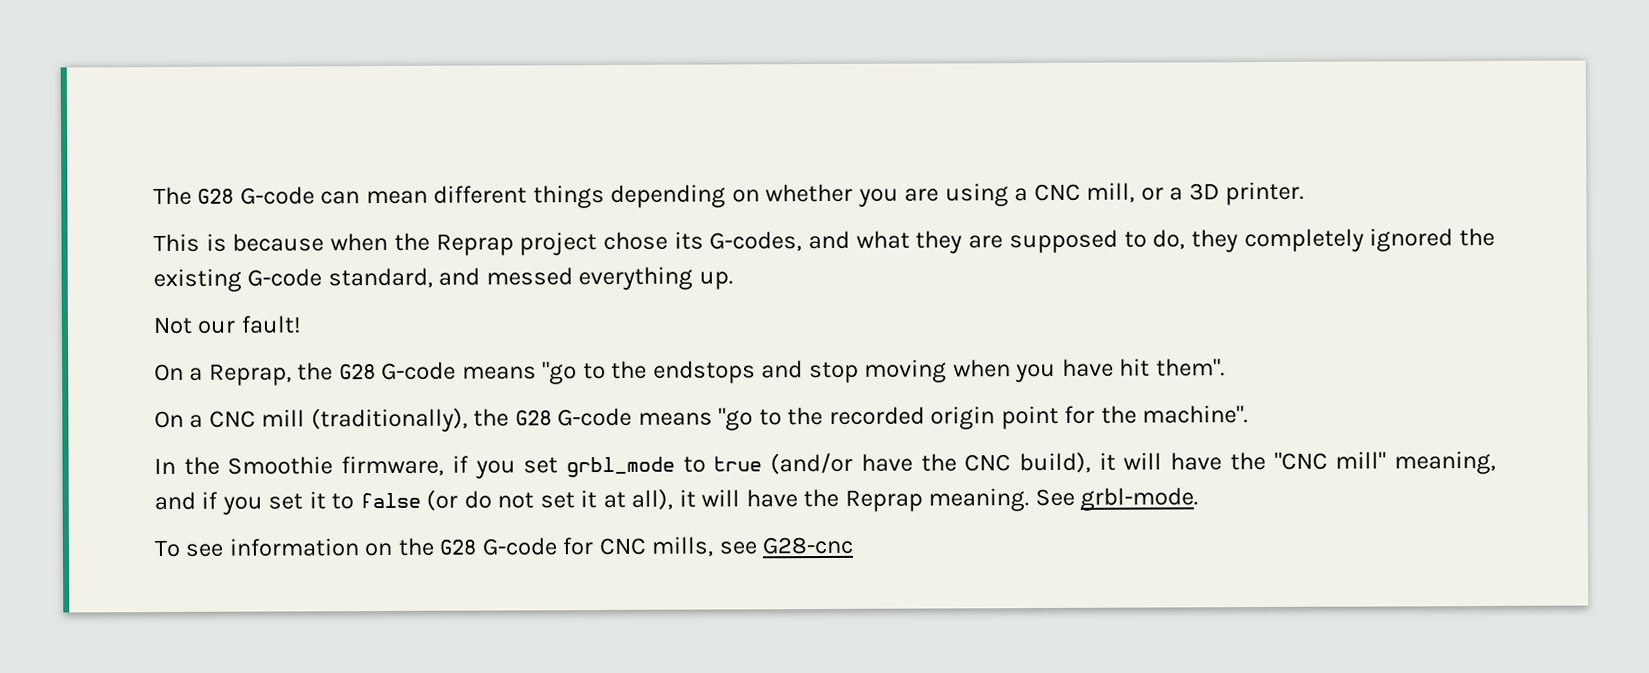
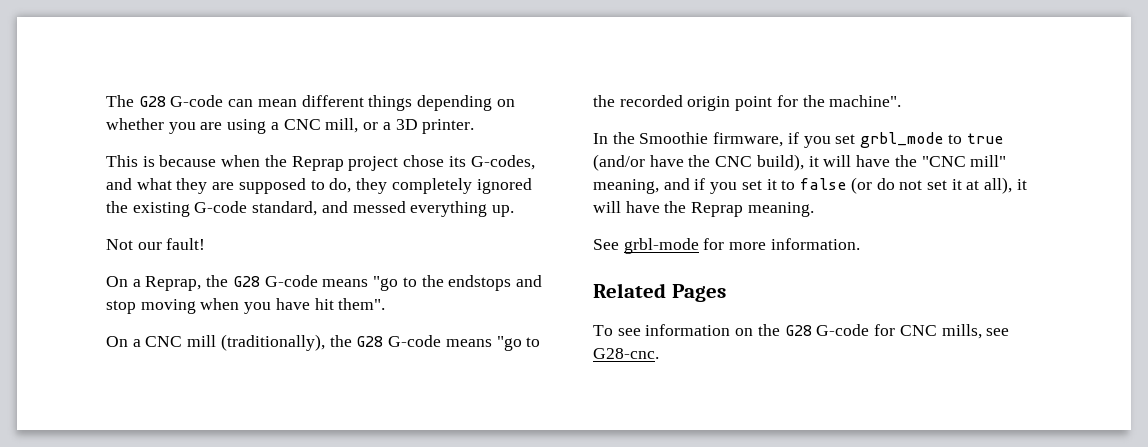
[1034,487,1199,511] See grbl-mode. -> [593,238,860,254] [593,283,726,302] // See grbl-mode for more information. // Related Pages
[762,536,854,555] G28-cnc -> [593,348,659,359] G28-cnc.

